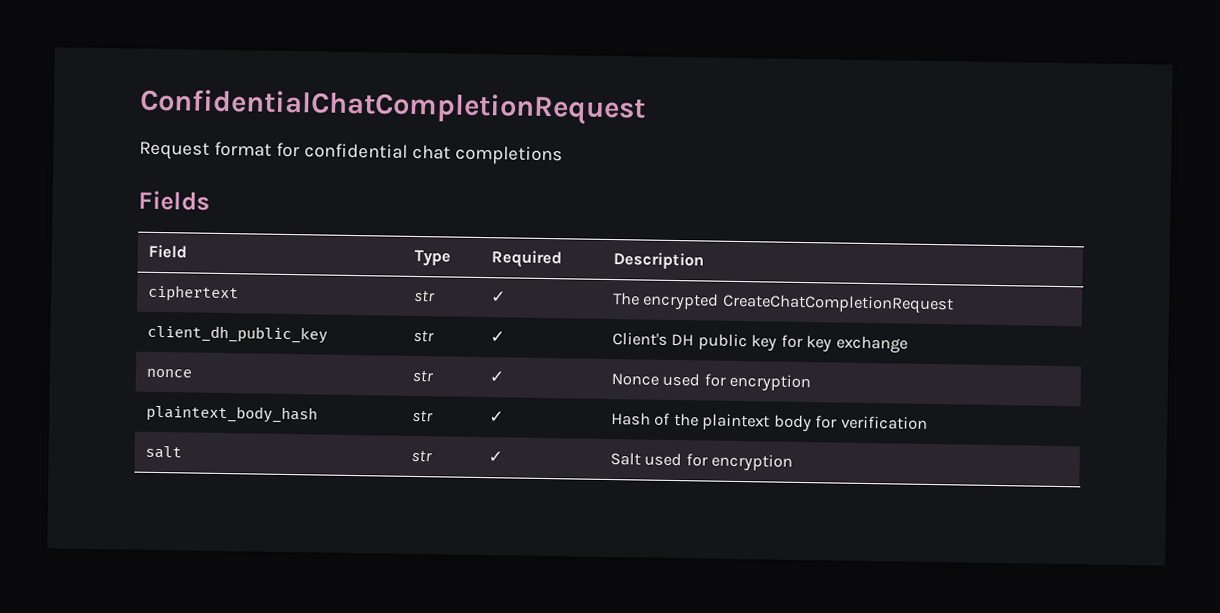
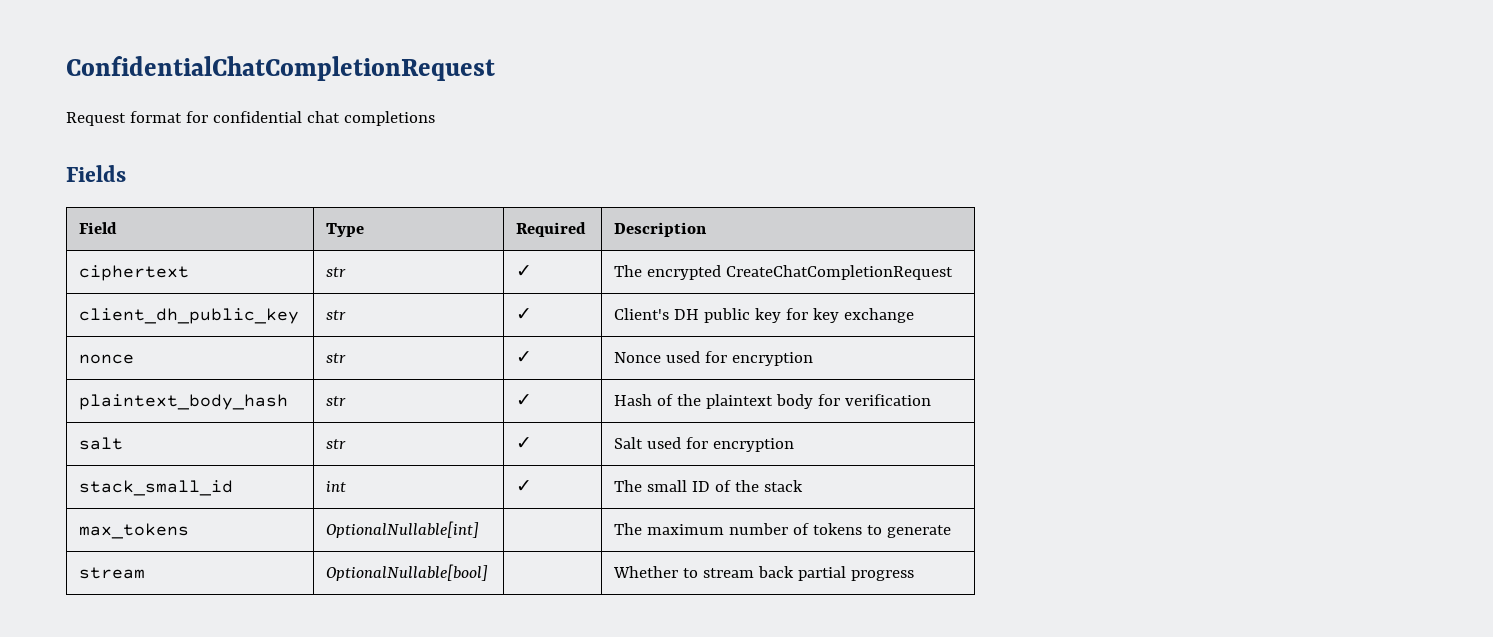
(794, 462) none -> [79,480,234,496] [326,481,347,492] [516,480,533,492] [614,480,804,492] [79,523,190,539] [326,521,480,538] [614,523,952,538] [79,567,146,579] [326,564,489,581] [613,566,915,581] // stack_small_id | int | ✓ | The small ID of the stack // max_tokens | OptionalNullable[int] | | The maximum number of tokens to generate // stream | OptionalNullable[bool] | | Whether to stream back partial progress

